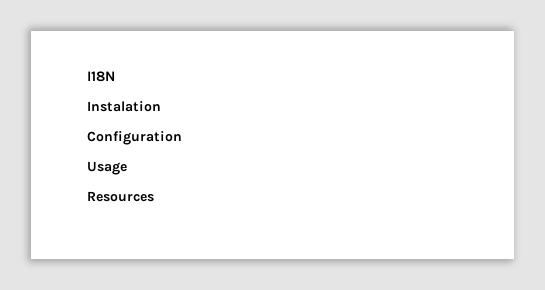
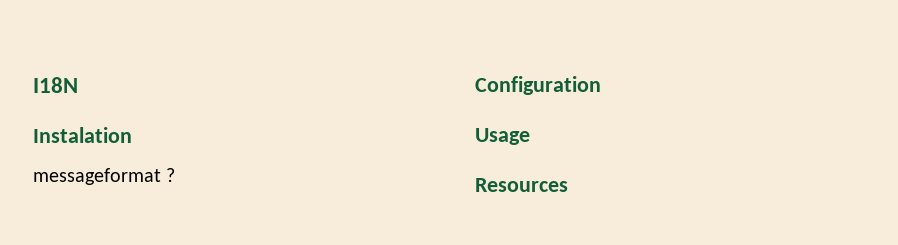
(161, 106) none -> [33,168,176,185] // messageformat ?

